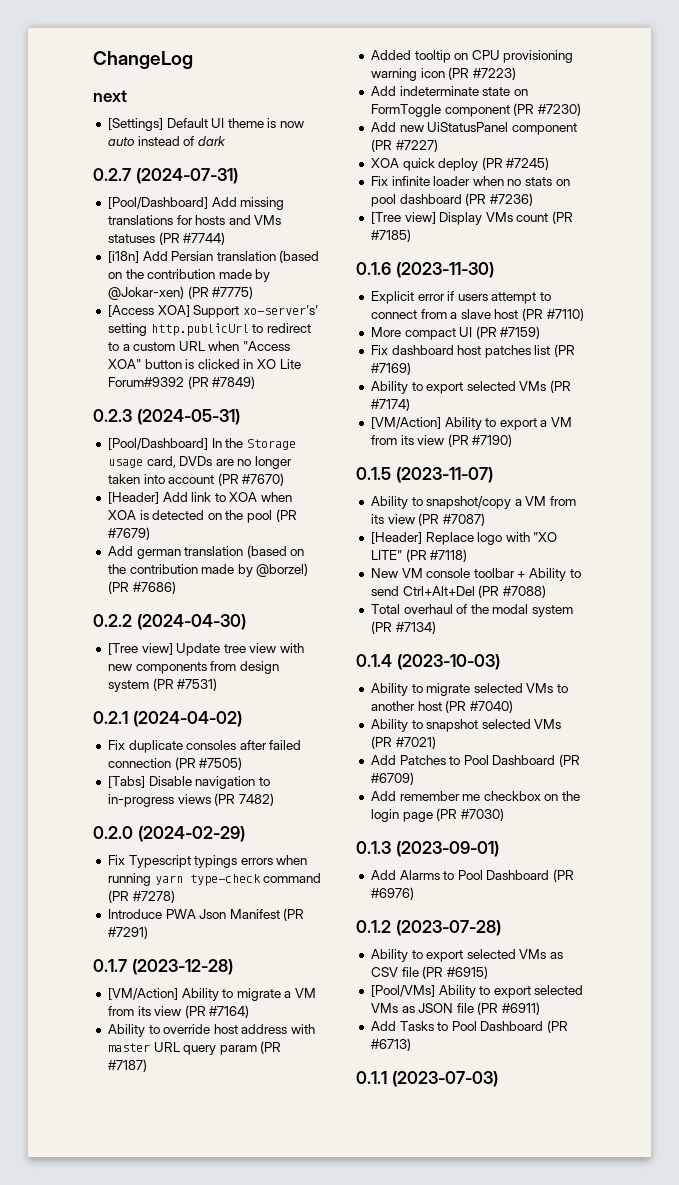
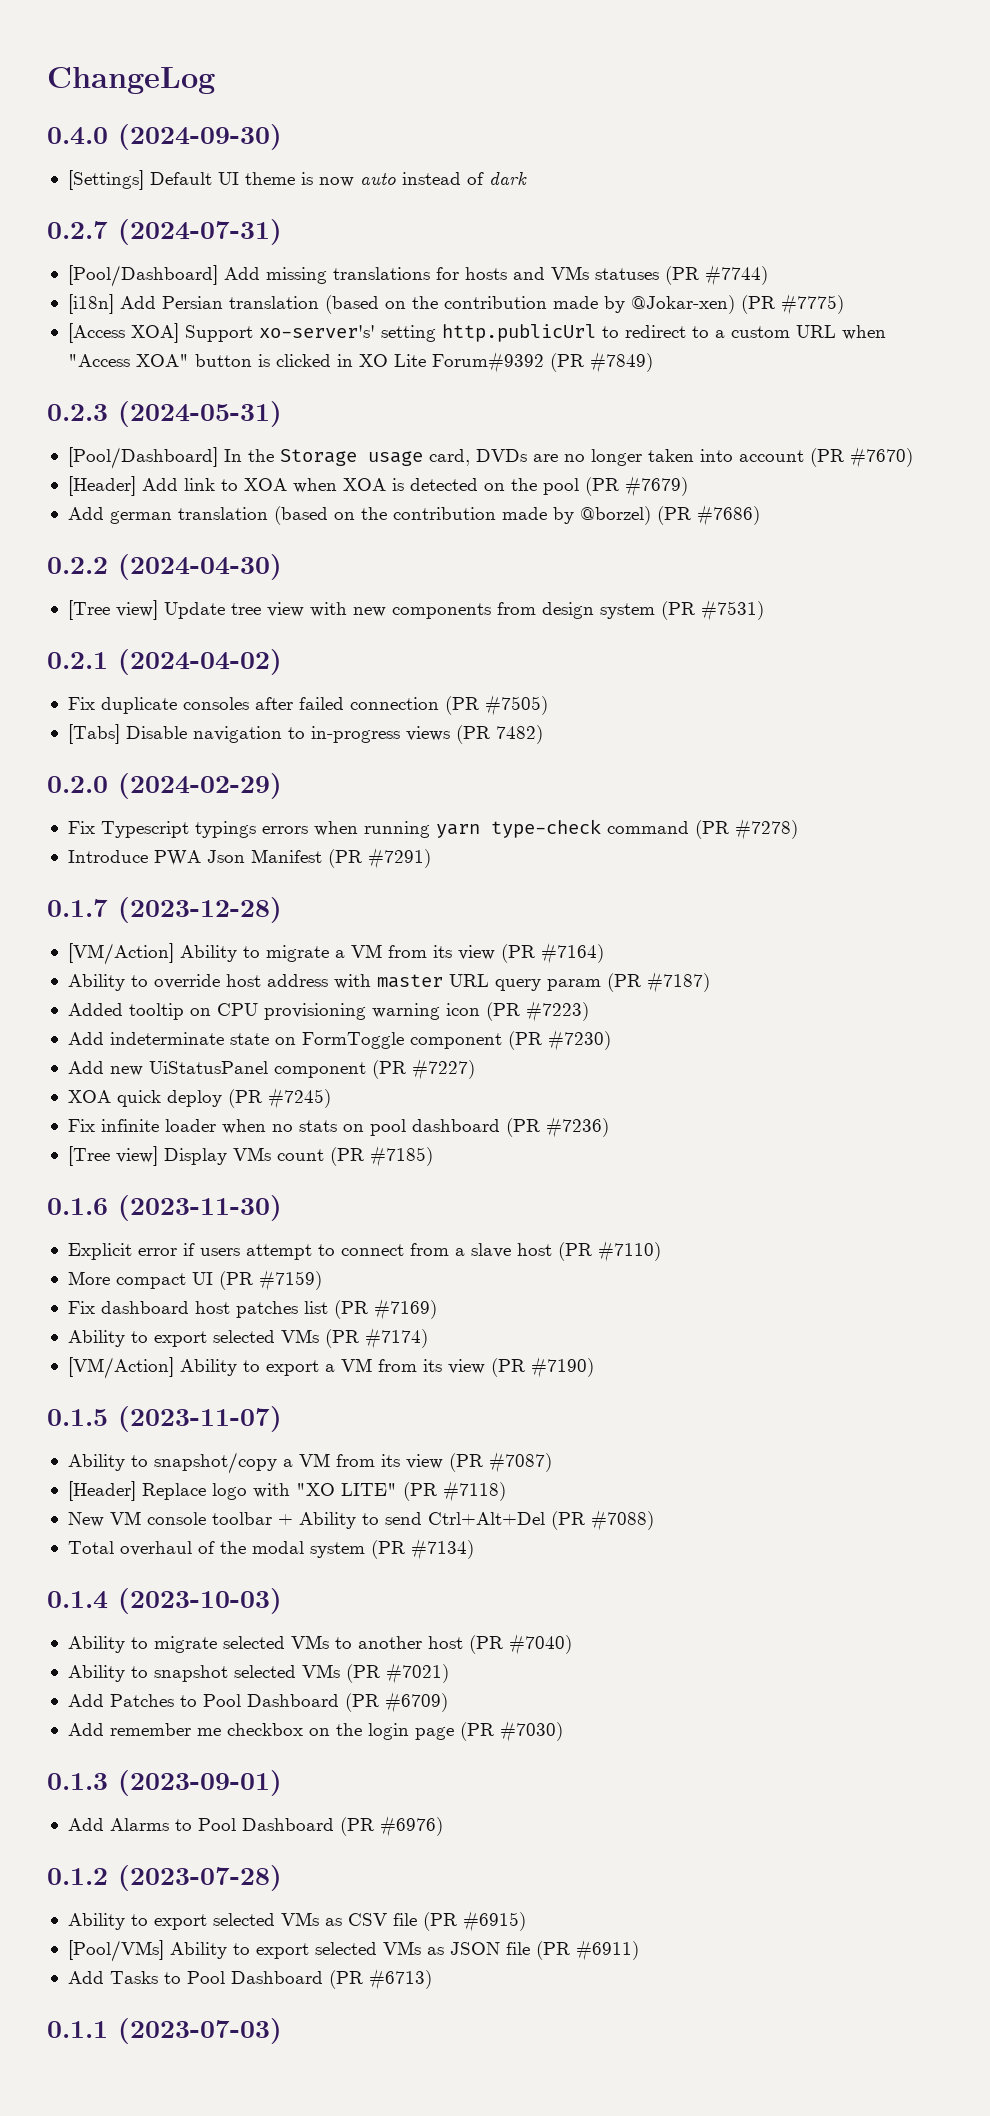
[93,90,127,102] next -> [47,124,282,150] 0.4.0 (2024-09-30)

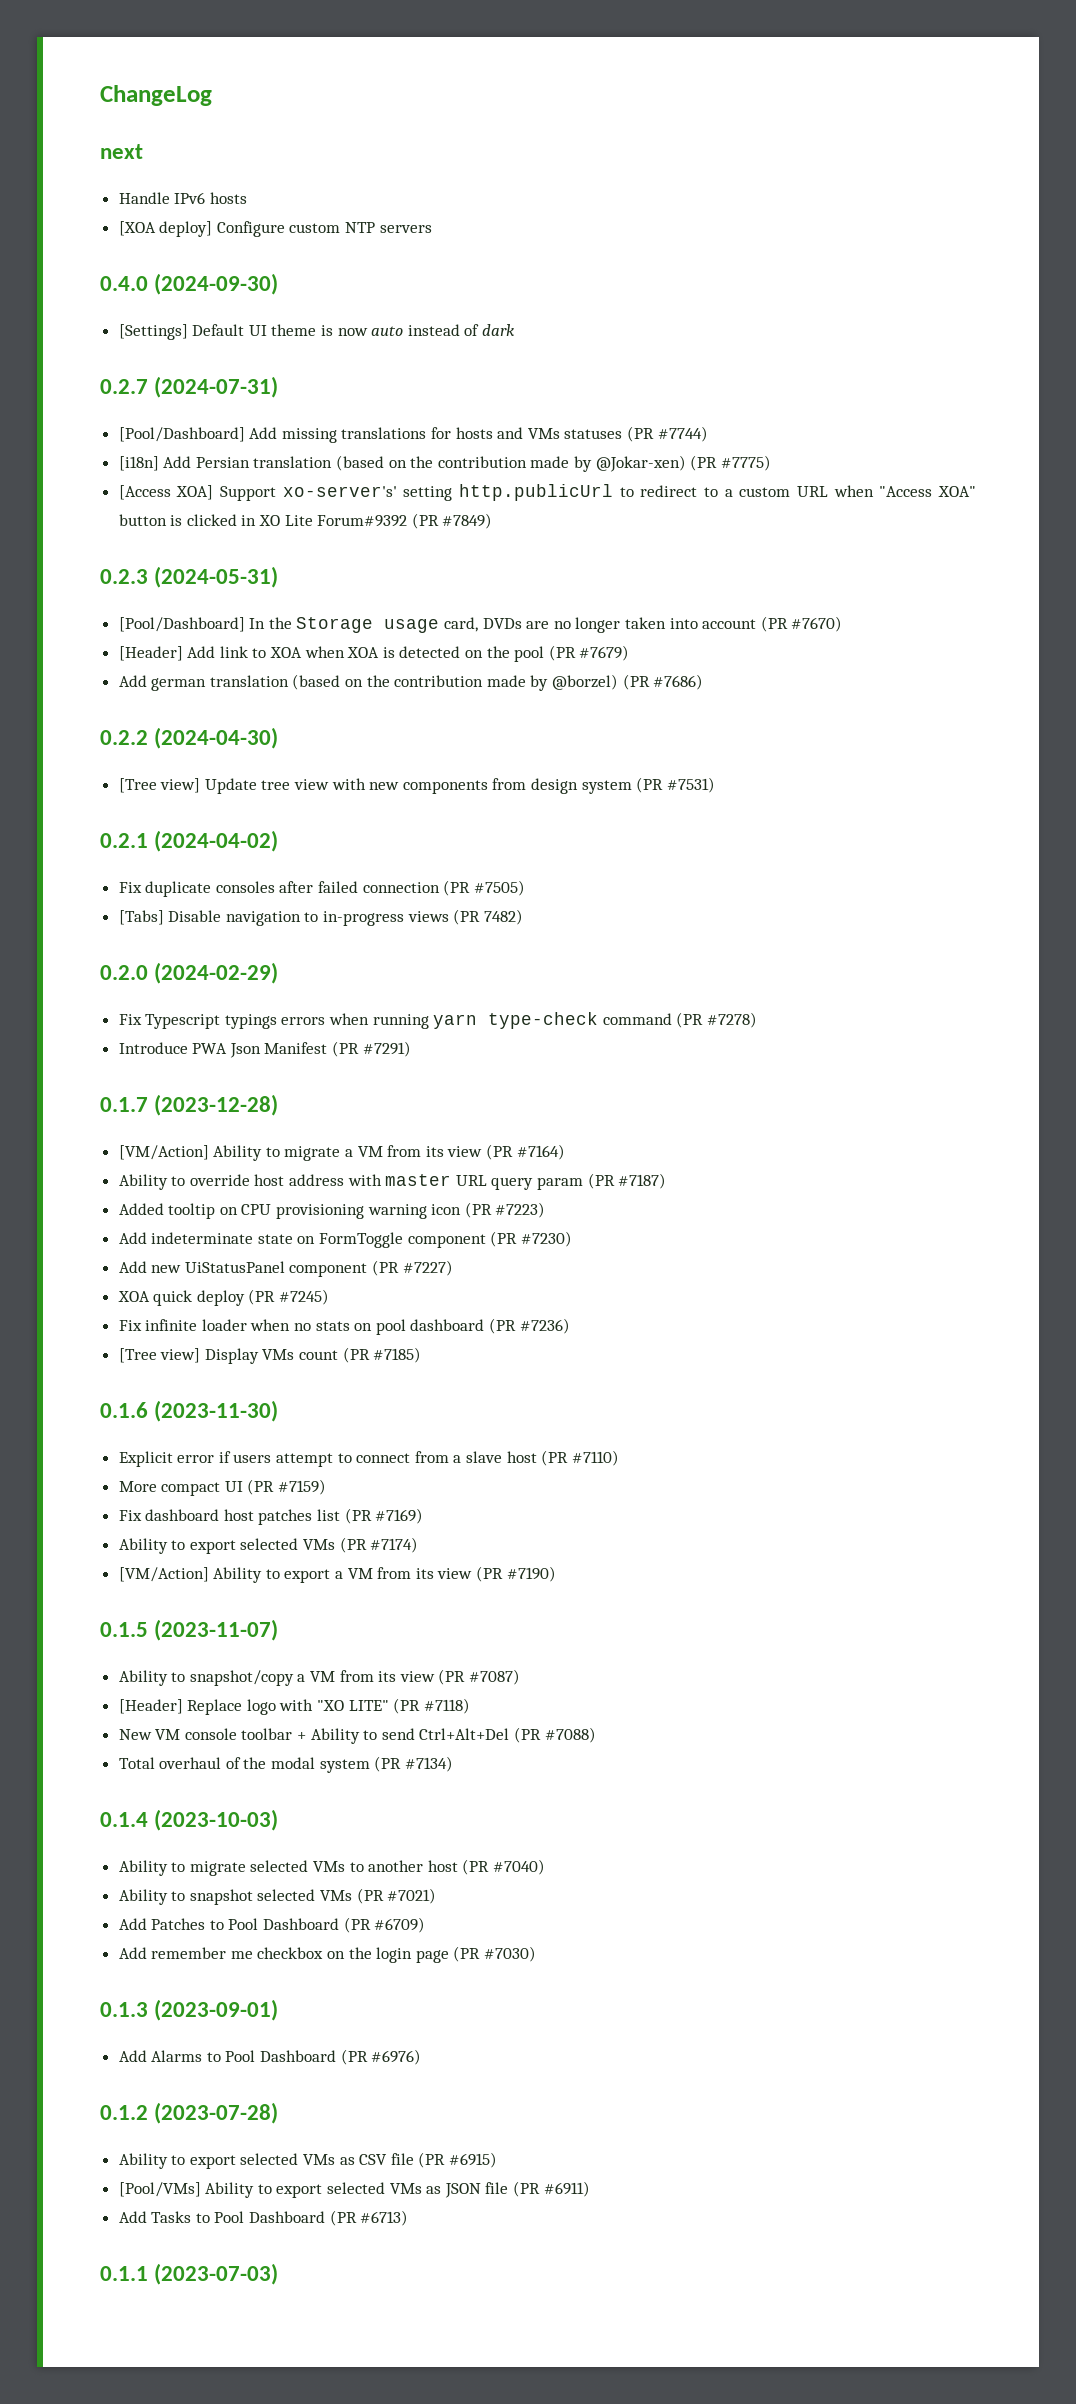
(215, 80) none -> [100,144,143,159] [118,192,247,204] [118,221,432,237] // next // Handle IPv6 hosts // [XOA deploy] Configure custom NTP servers

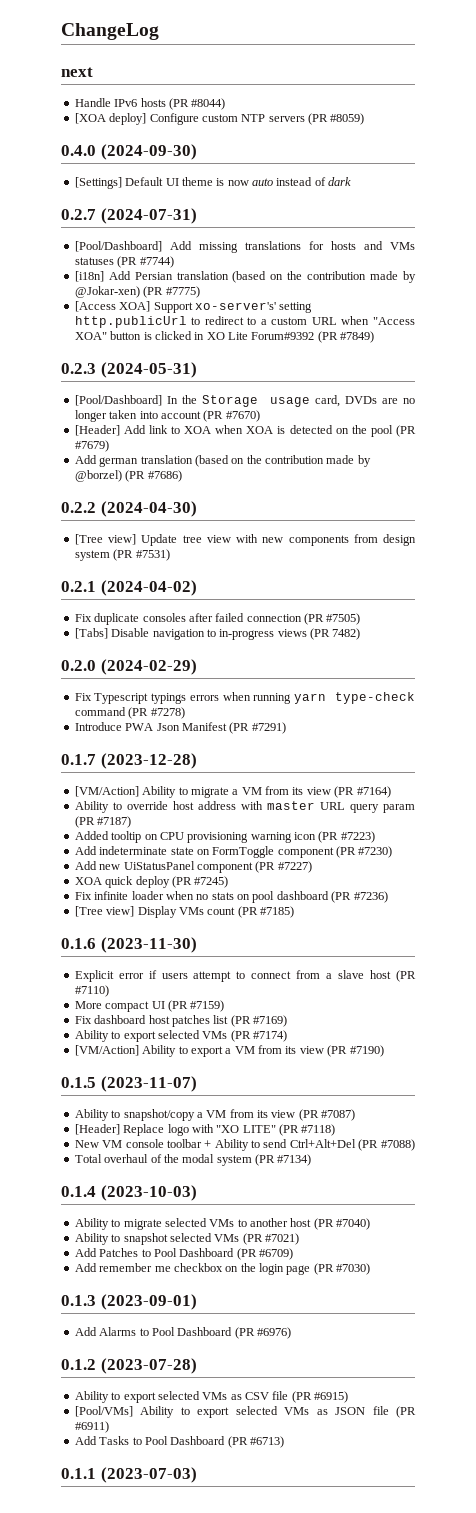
(247, 198) none -> [168,98,226,110] (PR #8044)
(432, 229) none -> [308,113,365,125] (PR #8059)

